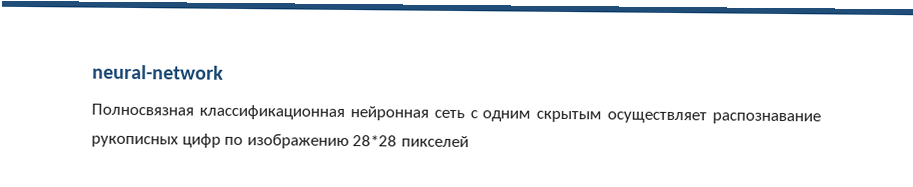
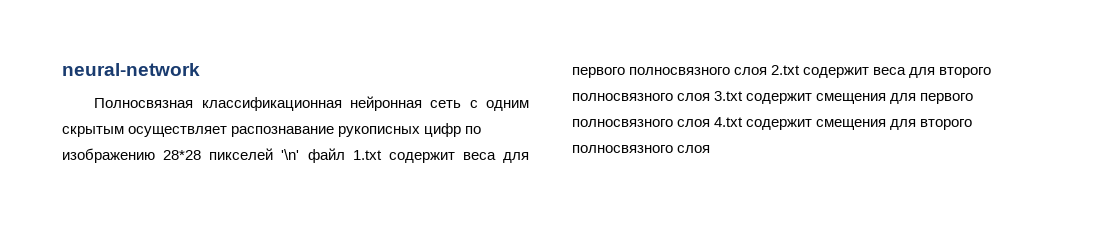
(469, 141) none -> [281,148,529,163] [572,65,992,78] [572,91,974,104] [572,117,973,130] [572,145,711,153] '\n' файл 1.txt содержит веса для первого полносвязного слоя 2.txt содержит веса для второго полносвязного слоя 3.txt содержит смещения для первого полносвязного слоя 4.txt содержит смещения для второго полносвязного слоя

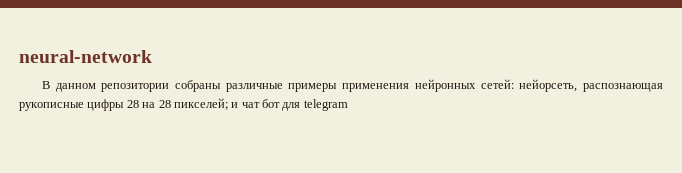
[94,96,529,111] [62,123,482,137] [62,148,529,163] [572,65,992,78] [572,91,974,104] [572,117,973,130] [572,145,711,153] Полносвязная классификационная нейронная сеть с одним скрытым осуществляет распознавание рукописных цифр по изображению 28*28 пикселей '\n' файл 1.txt содержит веса для первого полносвязного слоя 2.txt содержит веса для второго полносвязного слоя 3.txt содержит смещения для первого полносвязного слоя 4.txt содержит смещения для второго полносвязного слоя -> [41,79,663,92] [19,98,348,111] В данном репозитории собраны различные примеры применения нейронных сетей: нейорсеть, распознающая рукописные цифры 28 на 28 пикселей; и чат бот для telegram

